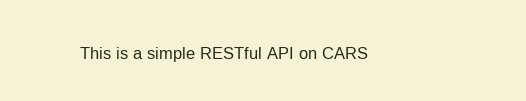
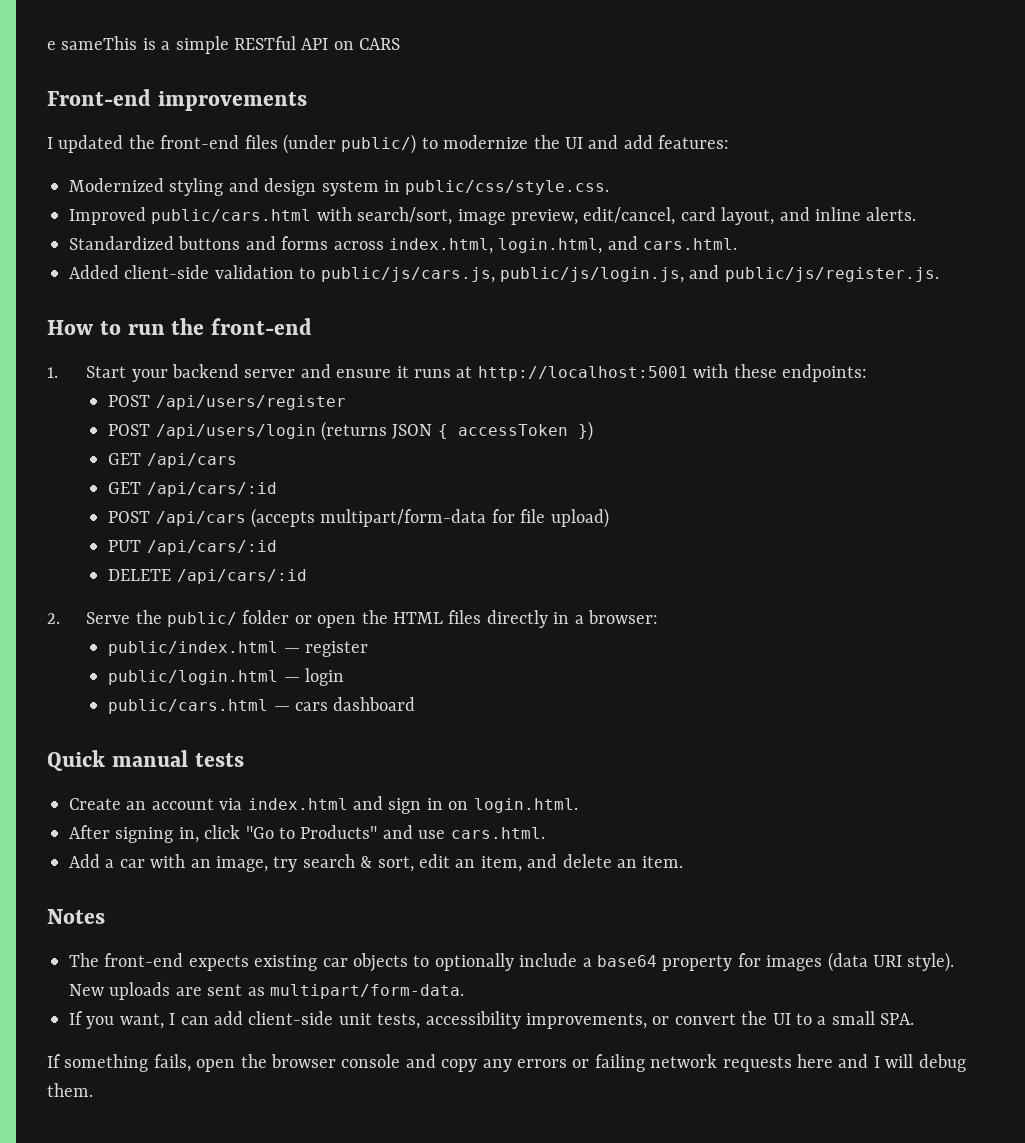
[80,47,111,59] This -> [47,36,138,50] e sameThis
(368, 53) none -> [47,89,307,111] [47,134,730,154] [69,178,610,196] [69,207,917,225] [69,236,738,254] [69,265,939,283] [47,318,312,335] [47,364,868,382] [108,395,346,410] [108,421,593,441] [108,453,237,468] [108,482,277,497] [108,508,609,528] [108,540,277,555] [108,569,307,584] [47,610,659,628] [108,641,369,657] [108,668,345,686] [108,697,416,714] [47,750,244,771] [69,796,578,814] [69,825,545,843] [69,854,684,872] [47,909,105,924] [69,952,955,972] [69,982,464,1000] [69,1011,915,1029] [47,1054,966,1072] [47,1083,93,1097] // Front-end improvements // I updated the front-end files (under public/) to modernize the UI and add features: // Modernized styling and design system in public/css/style.css. // Improved public/cars.html with search/sort, image preview, edit/cancel, card layout, and inline alerts. // Standardized buttons and forms across index.html, login.html, and cars.html. // Added client-side validation to public/js/cars.js, public/js/login.js, and public/js/register.js. // How to run the front-end // 1. Start your backend server and ensure it runs at http://localhost:5001 with these endpoints: // POST /api/users/register // POST /api/users/login (returns JSON { accessToken }) // GET /api/cars // GET /api/cars/:id // POST /api/cars (accepts multipart/form-data for file upload) // PUT /api/cars/:id // DELETE /api/cars/:id // 2. Serve the public/ folder or open the HTML files directly in a browser: // public/index.html — register // public/login.html — login // public/cars.html — cars dashboard // Quick manual tests // Create an account via index.html and sign in on login.html. // After signing in, click "Go to Products" and use cars.html. // Add a car with an image, try search & sort, edit an item, and delete an item. // Notes // The front-end expects existing car objects to optionally include a base64 property for images (data URI style). New uploads are sent as multipart/form-data. // If you want, I can add client-side unit tests, accessibility improvements, or convert the UI to a small SPA. // If something fails, open the browser console and copy any errors or failing network requests here and I will debug them.

